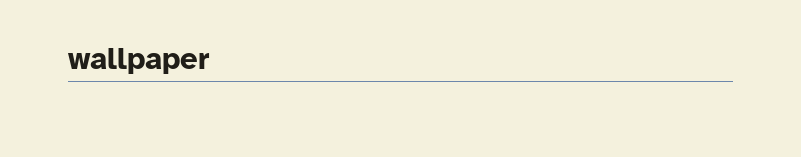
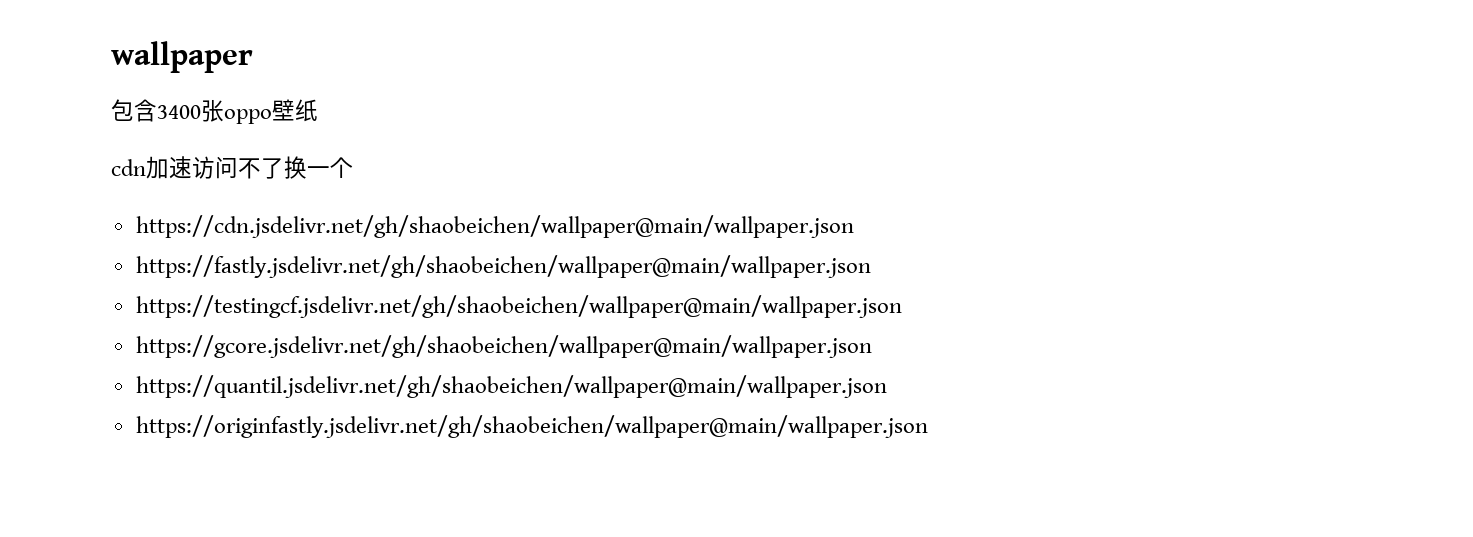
(210, 61) none -> [111,99,318,124] [111,156,353,179] [135,215,854,238] [135,255,871,278] [135,295,902,318] [135,335,872,358] [135,375,887,398] [135,415,928,438] // 包含3400张oppo壁纸 // cdn加速访问不了换一个 // https://cdn.jsdelivr.net/gh/shaobeichen/wallpaper@main/wallpaper.json // https://fastly.jsdelivr.net/gh/shaobeichen/wallpaper@main/wallpaper.json // https://testingcf.jsdelivr.net/gh/shaobeichen/wallpaper@main/wallpaper.json // https://gcore.jsdelivr.net/gh/shaobeichen/wallpaper@main/wallpaper.json // https://quantil.jsdelivr.net/gh/shaobeichen/wallpaper@main/wallpaper.json // https://originfastly.jsdelivr.net/gh/shaobeichen/wallpaper@main/wallpaper.json

